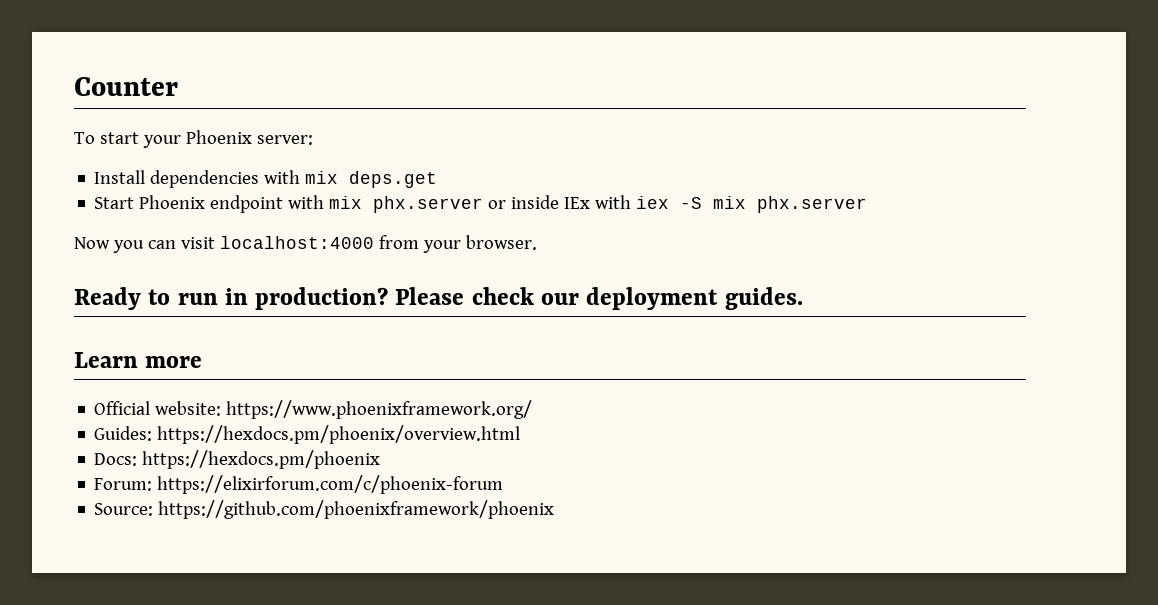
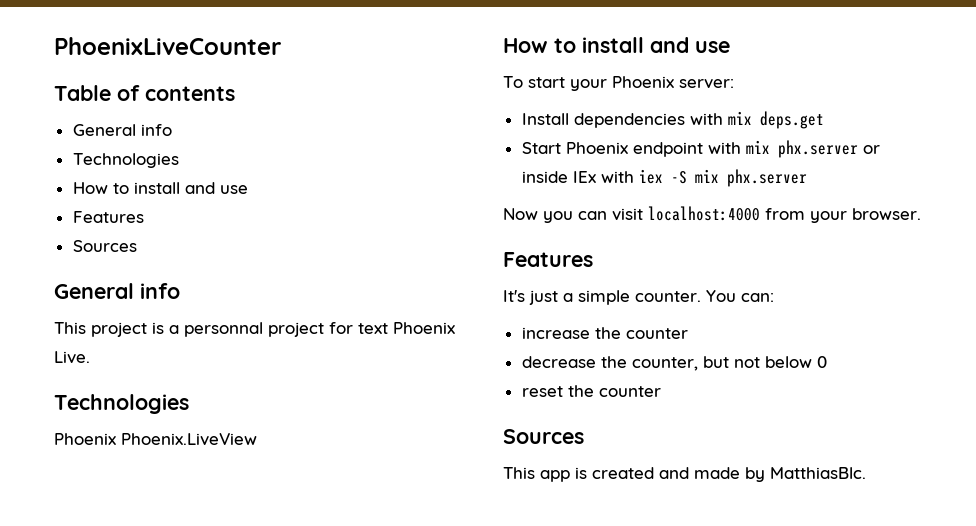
[74,77,178,96] Counter -> [54,37,281,55] [54,85,235,101] [72,124,172,136] [72,153,179,168] [72,182,248,194] [72,211,144,223] [72,240,137,252] [54,283,180,299] [54,322,455,337] [54,351,90,364] [54,394,189,414] [54,433,257,446] [503,37,730,53] PhoenixLiveCounter // Table of contents // General info // Technologies // How to install and use // Features // Sources // General info // This project is a personnal project for text Phoenix Live. // Technologies // Phoenix Phoenix.LiveView // How to install and use
[74,287,803,310] [74,352,203,368] [94,400,533,419] [94,425,521,444] [94,450,381,469] [94,475,504,494] [94,500,555,519] Ready to run in production? Please check our deployment guides. // Learn more // Official website: https://www.phoenixframework.org/ // Guides: https://hexdocs.pm/phoenix/overview.html // Docs: https://hexdocs.pm/phoenix // Forum: https://elixirforum.com/c/phoenix-forum // Source: https://github.com/phoenixframework/phoenix -> [503,252,593,267] [503,290,774,305] [521,327,688,339] [521,356,827,371] [521,385,661,397] [503,429,584,444] [503,467,866,482] Features // It's just a simple counter. You can: // increase the counter // decrease the counter, but not below 0 // reset the counter // Sources // This app is created and made by MatthiasBlc.

